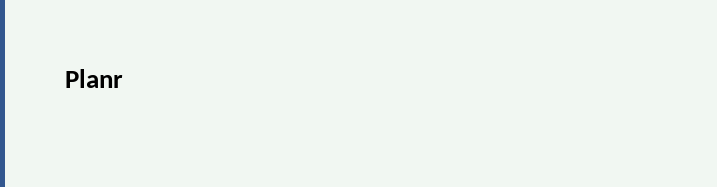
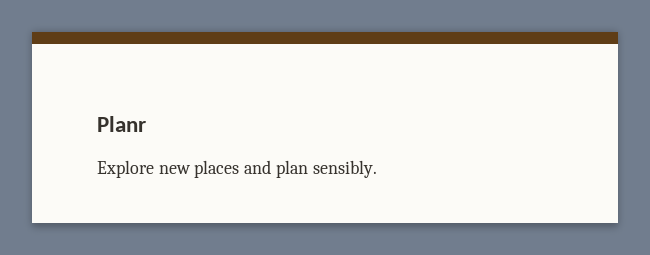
(123, 78) none -> [97,160,377,178] // Explore new places and plan sensibly.

